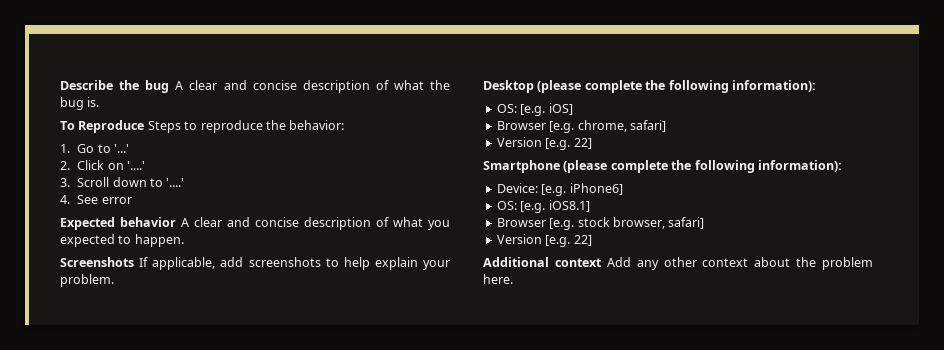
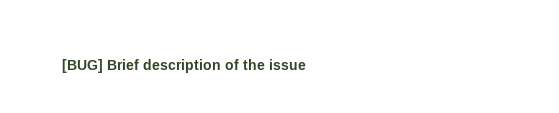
[60,80,450,93] [60,97,100,110] [60,120,345,133] [60,144,129,153] [60,160,145,170] [60,177,185,187] [60,195,132,204] [60,217,450,230] [60,234,184,247] [60,257,450,270] [60,274,114,287] [483,80,816,93] [496,103,573,116] [496,120,666,133] [496,137,592,150] [483,160,842,173] [496,183,623,196] [496,200,590,213] [496,217,705,230] [496,234,592,247] [483,257,873,270] [483,274,513,284] Describe the bug A clear and concise description of what the bug is. // To Reproduce Steps to reproduce the behavior: // 1. Go to '...' // 2. Click on '....' // 3. Scroll down to '....' // 4. See error // Expected behavior A clear and concise description of what you expected to happen. // Screenshots If applicable, add screenshots to help explain your problem. // Desktop (please complete the following information): // OS: [e.g. iOS] // Browser [e.g. chrome, safari] // Version [e.g. 22] // Smartphone (please complete the following information): // Device: [e.g. iPhone6] // OS: [e.g. iOS8.1] // Browser [e.g. stock browser, safari] // Version [e.g. 22] // Additional context Add any other context about the problem here. -> [62,59,306,73] [BUG] Brief description of the issue

